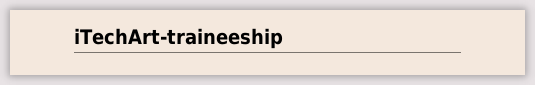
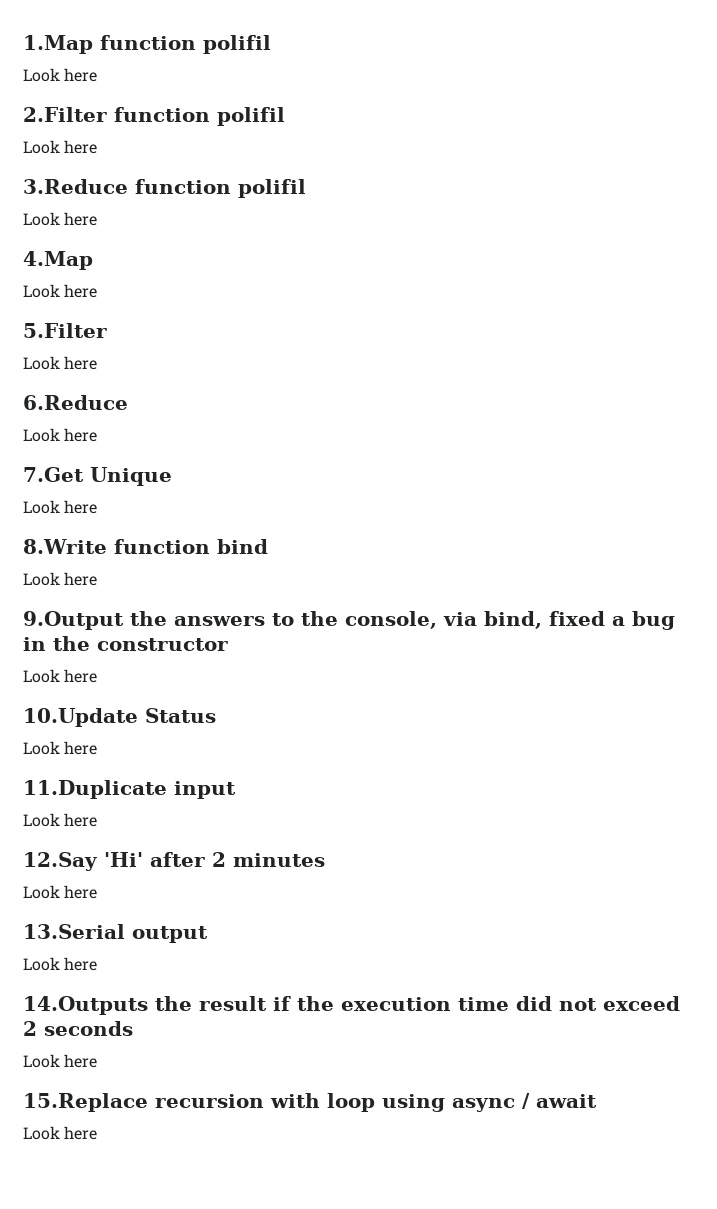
[74,28,283,49] iTechArt-traineeship -> [23,35,271,54] [23,68,98,82] [23,107,285,126] [23,140,98,154] [23,179,306,198] [23,212,98,226] [23,251,93,270] [23,284,98,298] [23,323,107,338] [23,356,98,370] [23,395,128,410] [23,428,98,442] [23,467,172,486] [23,500,98,514] [23,539,268,554] [23,572,98,586] [23,611,675,630] [23,636,228,651] [23,669,98,683] [23,708,216,727] [23,741,98,755] [23,780,236,799] [23,813,98,827] [23,852,325,871] [23,885,98,899] [23,924,208,943] [23,957,98,971] [23,996,680,1015] [23,1021,133,1036] [23,1054,98,1068] [23,1093,597,1112] [23,1126,98,1140] 1.Map function polifil // Look here // 2.Filter function polifil // Look here // 3.Reduce function polifil // Look here // 4.Map // Look here // 5.Filter // Look here // 6.Reduce // Look here // 7.Get Unique // Look here // 8.Write function bind // Look here // 9.Output the answers to the console, via bind, fixed a bug in the constructor // Look here // 10.Update Status // Look here // 11.Duplicate input // Look here // 12.Say 'Hi' after 2 minutes // Look here // 13.Serial output // Look here // 14.Outputs the result if the execution time did not exceed 2 seconds // Look here // 15.Replace recursion with loop using async / await // Look here

